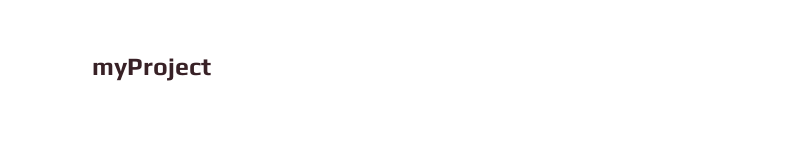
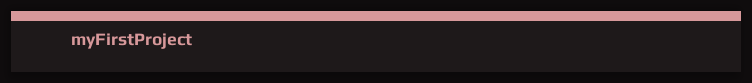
[92,58,211,81] myProject -> [71,33,192,49] myFirstProject

